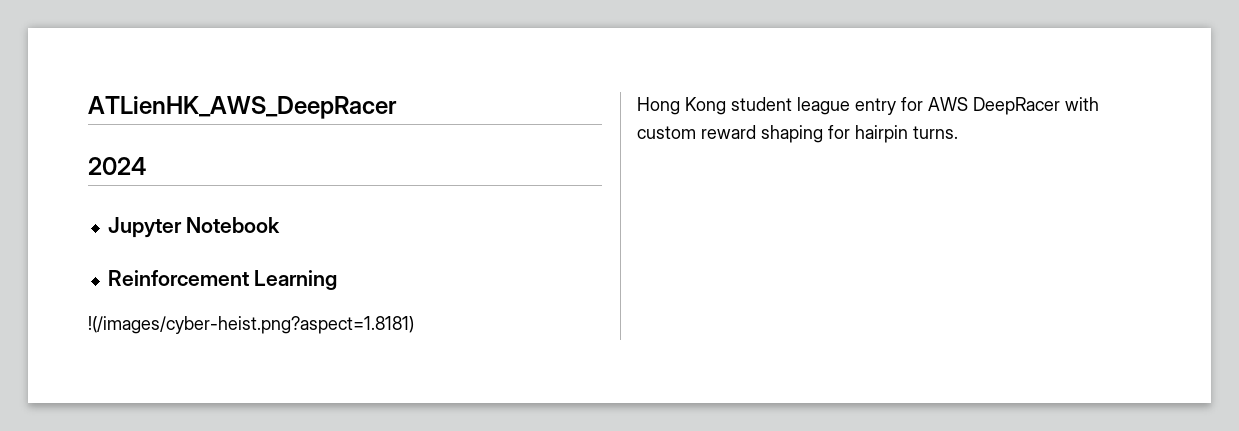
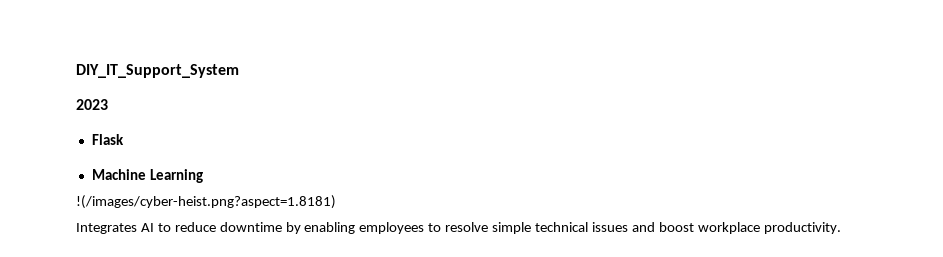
[88,96,397,119] [88,157,146,175] [107,217,281,238] [107,270,338,290] [88,316,414,334] [637,97,1099,115] [637,125,958,143] ATLienHK_AWS_DeepRacer // 2024 // Jupyter Notebook // Reinforcement Learning // !(/images/cyber-heist.png?aspect=1.8181) // Hong Kong student league entry for AWS DeepRacer with custom reward shaping for hairpin turns. -> [76,64,239,78] [76,99,108,110] [91,134,124,145] [91,169,203,183] [76,195,336,209] [76,222,841,234] DIY_IT_Support_System // 2023 // Flask // Machine Learning // !(/images/cyber-heist.png?aspect=1.8181) // Integrates AI to reduce downtime by enabling employees to resolve simple technical issues and boost workplace productivity.

